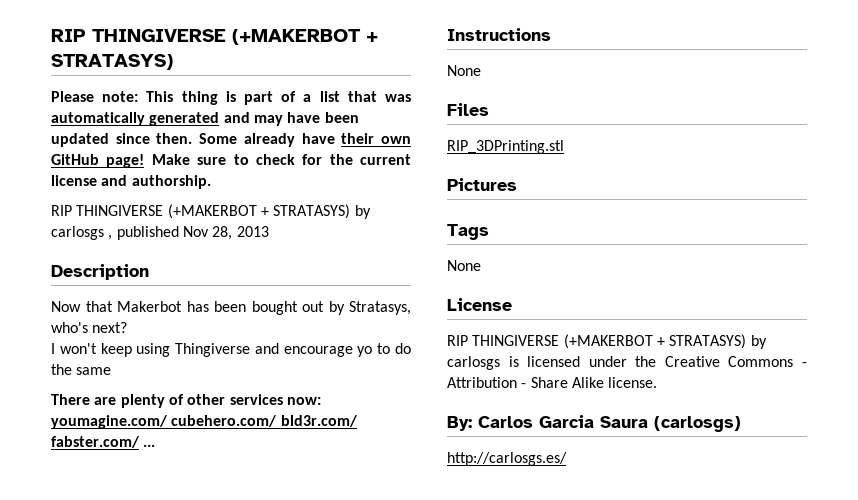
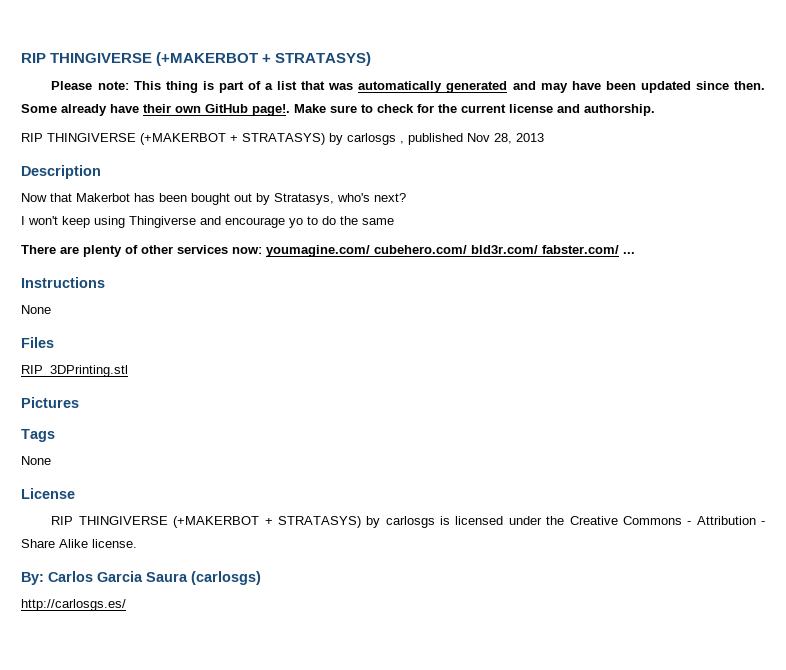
[106,154,145,168] page! -> [252,104,290,116] page!.

